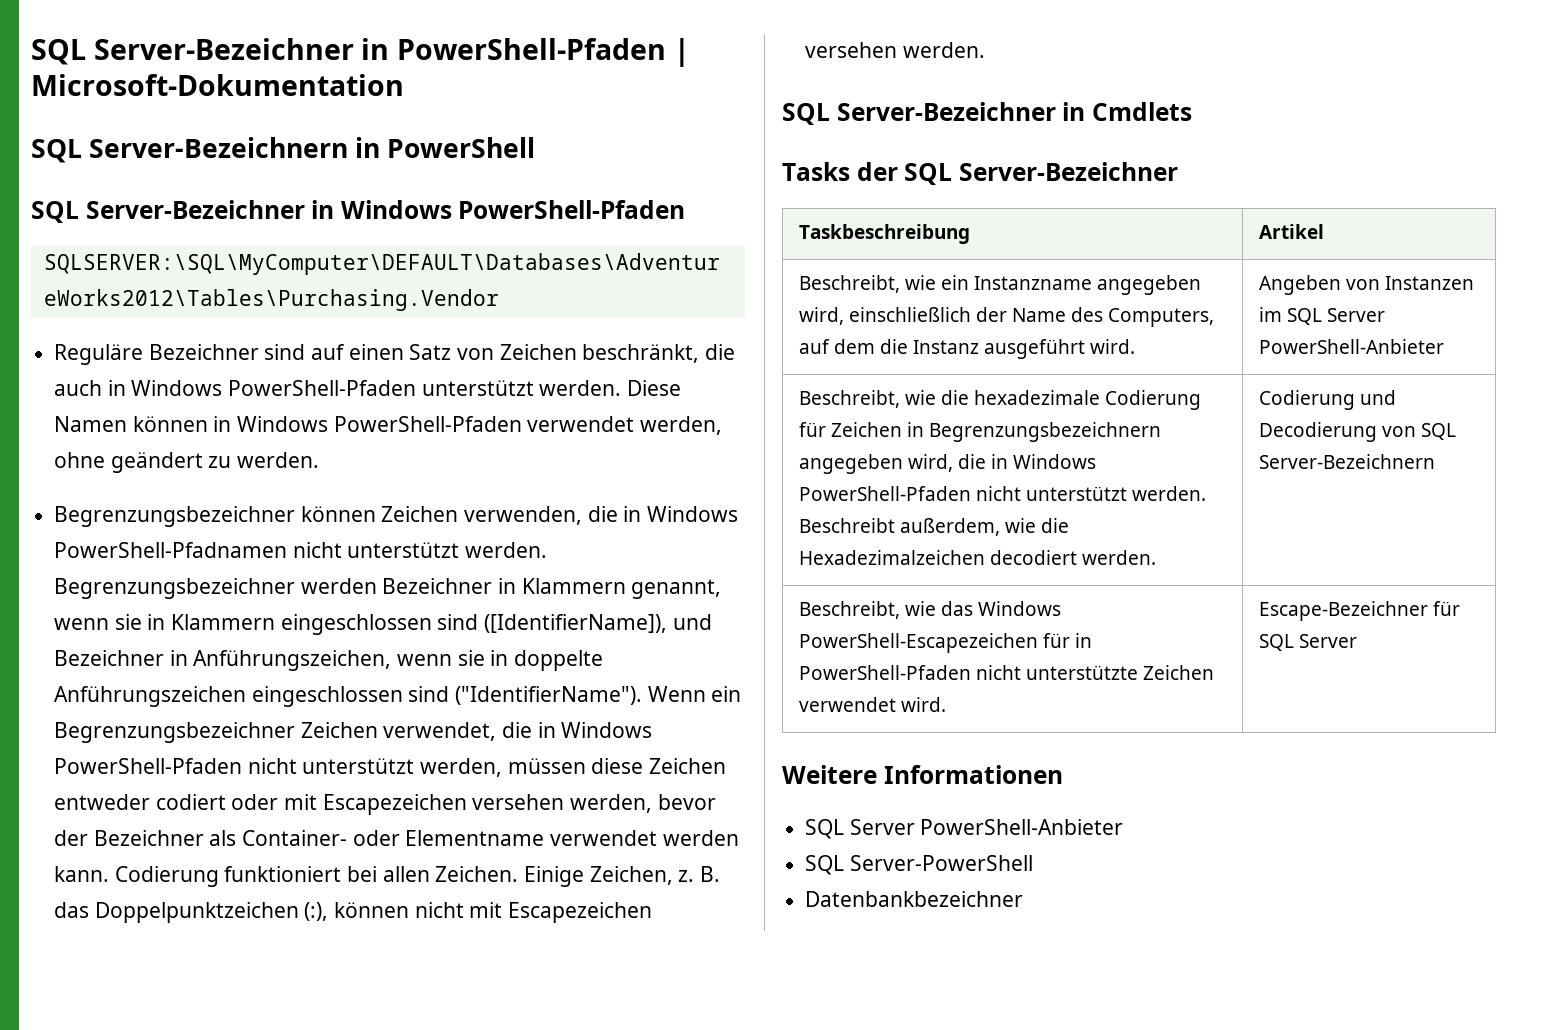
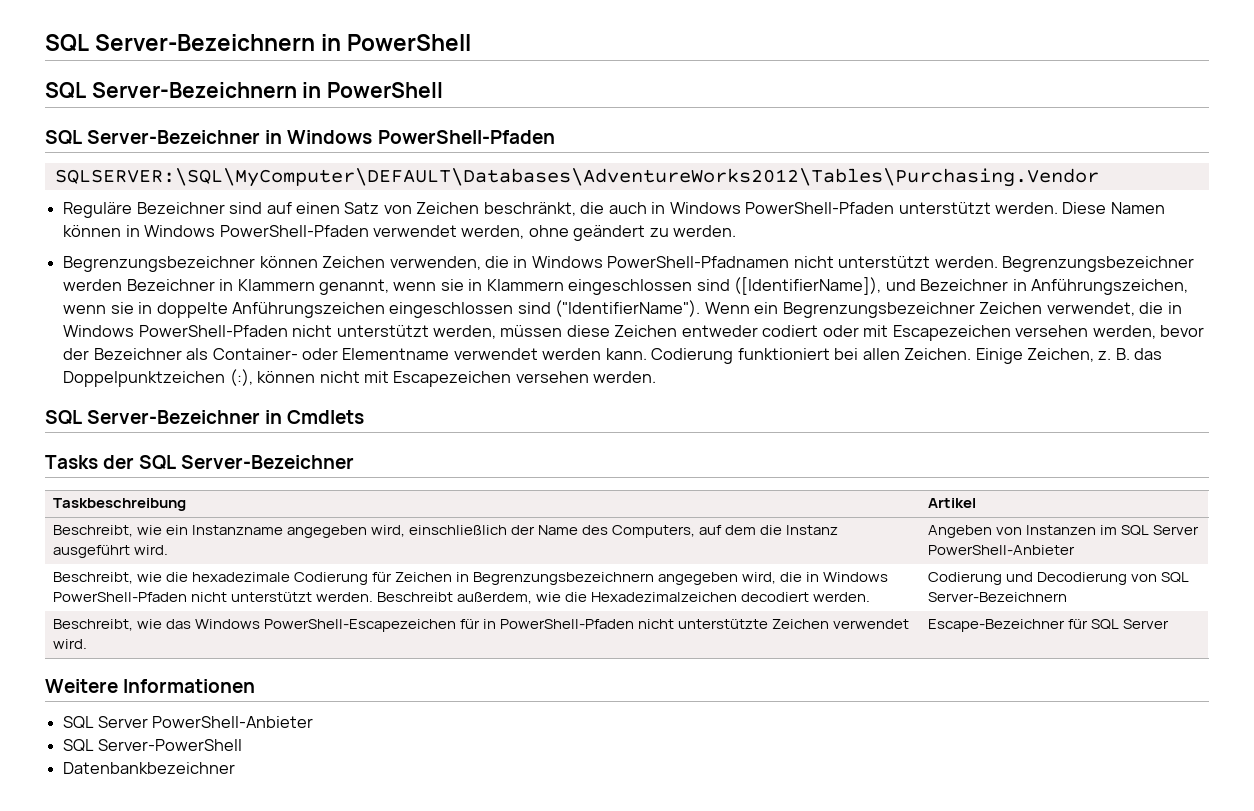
[31,38,690,67] [31,74,404,96] SQL Server-Bezeichner in PowerShell-Pfaden | Microsoft-Dokumentation -> [45,34,472,52] SQL Server-Bezeichnern in PowerShell

